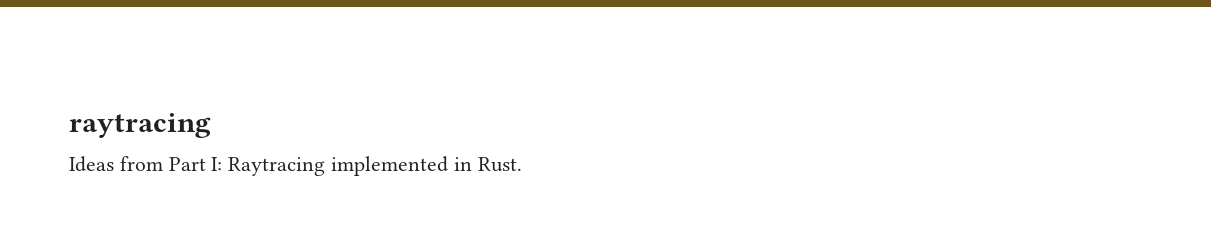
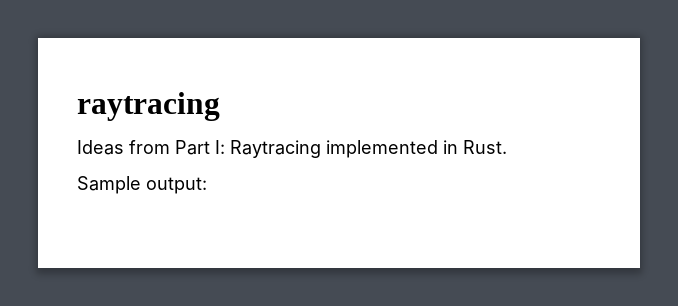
(522, 164) none -> [77,176,207,194] // Sample output:

